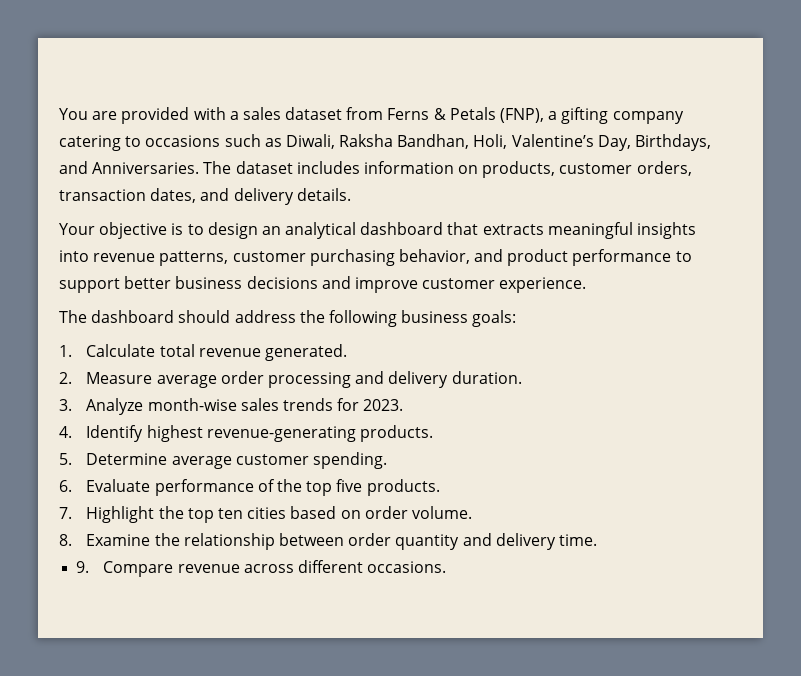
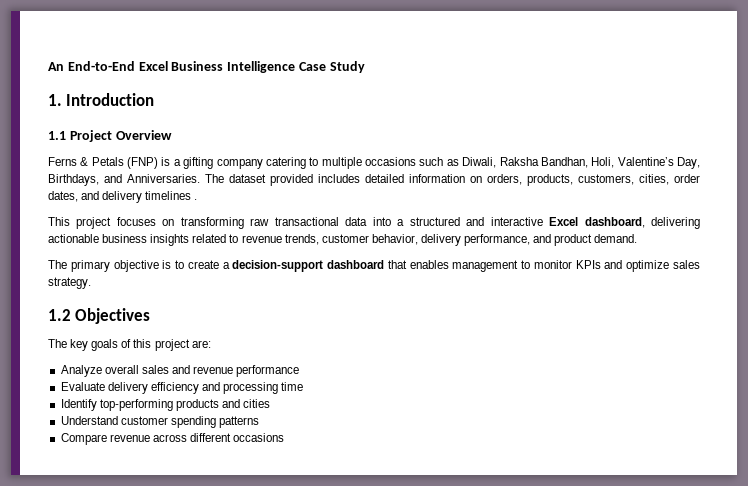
[59,107,384,124] You are provided with a sales dataset from -> [48,61,365,73] [48,93,155,106] [48,130,172,142] An End-to-End Excel Business Intelligence Case Study // 1. Introduction // 1.1 Project Overview //
[500,108,545,123] (FNP), -> [127,157,171,169] (FNP) is
(142, 141) none -> [321,157,362,169] multiple
[296,161,692,178] [59,188,351,205] [59,222,697,239] [59,249,692,266] [59,276,587,293] [59,310,517,327] [59,344,347,361] [59,371,522,388] [59,398,404,415] [59,425,433,442] [59,452,387,469] [59,479,440,496] [59,506,472,523] [59,533,597,550] [76,561,90,573] includes information on products, customer orders, transaction dates, and delivery details. // Your objective is to design an analytical dashboard that extracts meaningful insights into revenue patterns, customer purchasing behavior, and product performance to support better business decisions and improve customer experience. // The dashboard should address the following business goals: // 1. Calculate total revenue generated. // 2. Measure average order processing and delivery duration. // 3. Analyze month-wise sales trends for 2023. // 4. Identify highest revenue-generating products. // 5. Determine average customer spending. // 6. Evaluate performance of the top five products. // 7. Highlight the top ten cities based on order volume. // 8. Examine the relationship between order quantity and delivery time. // 9. -> [270,174,700,186] [48,191,198,203] [48,217,700,229] [48,234,638,246] [48,260,700,272] [48,277,91,289] [48,308,151,324] [48,339,211,351] [60,365,300,377] [60,382,304,394] [60,399,271,411] [60,416,259,428] provided includes detailed information on orders, products, customers, cities, order dates, and delivery timelines . // This project focuses on transforming raw transactional data into a structured and interactive Excel dashboard, delivering actionable business insights related to revenue trends, customer behavior, delivery performance, and product demand. // The primary objective is to create a decision-support dashboard that enables management to monitor KPIs and optimize sales strategy. // 1.2 Objectives // The key goals of this project are: // Analyze overall sales and revenue performance // Evaluate delivery efficiency and processing time // Identify top-performing products and cities // Understand customer spending patterns //
[367,561,447,573] occasions. -> [233,433,285,442] occasions

